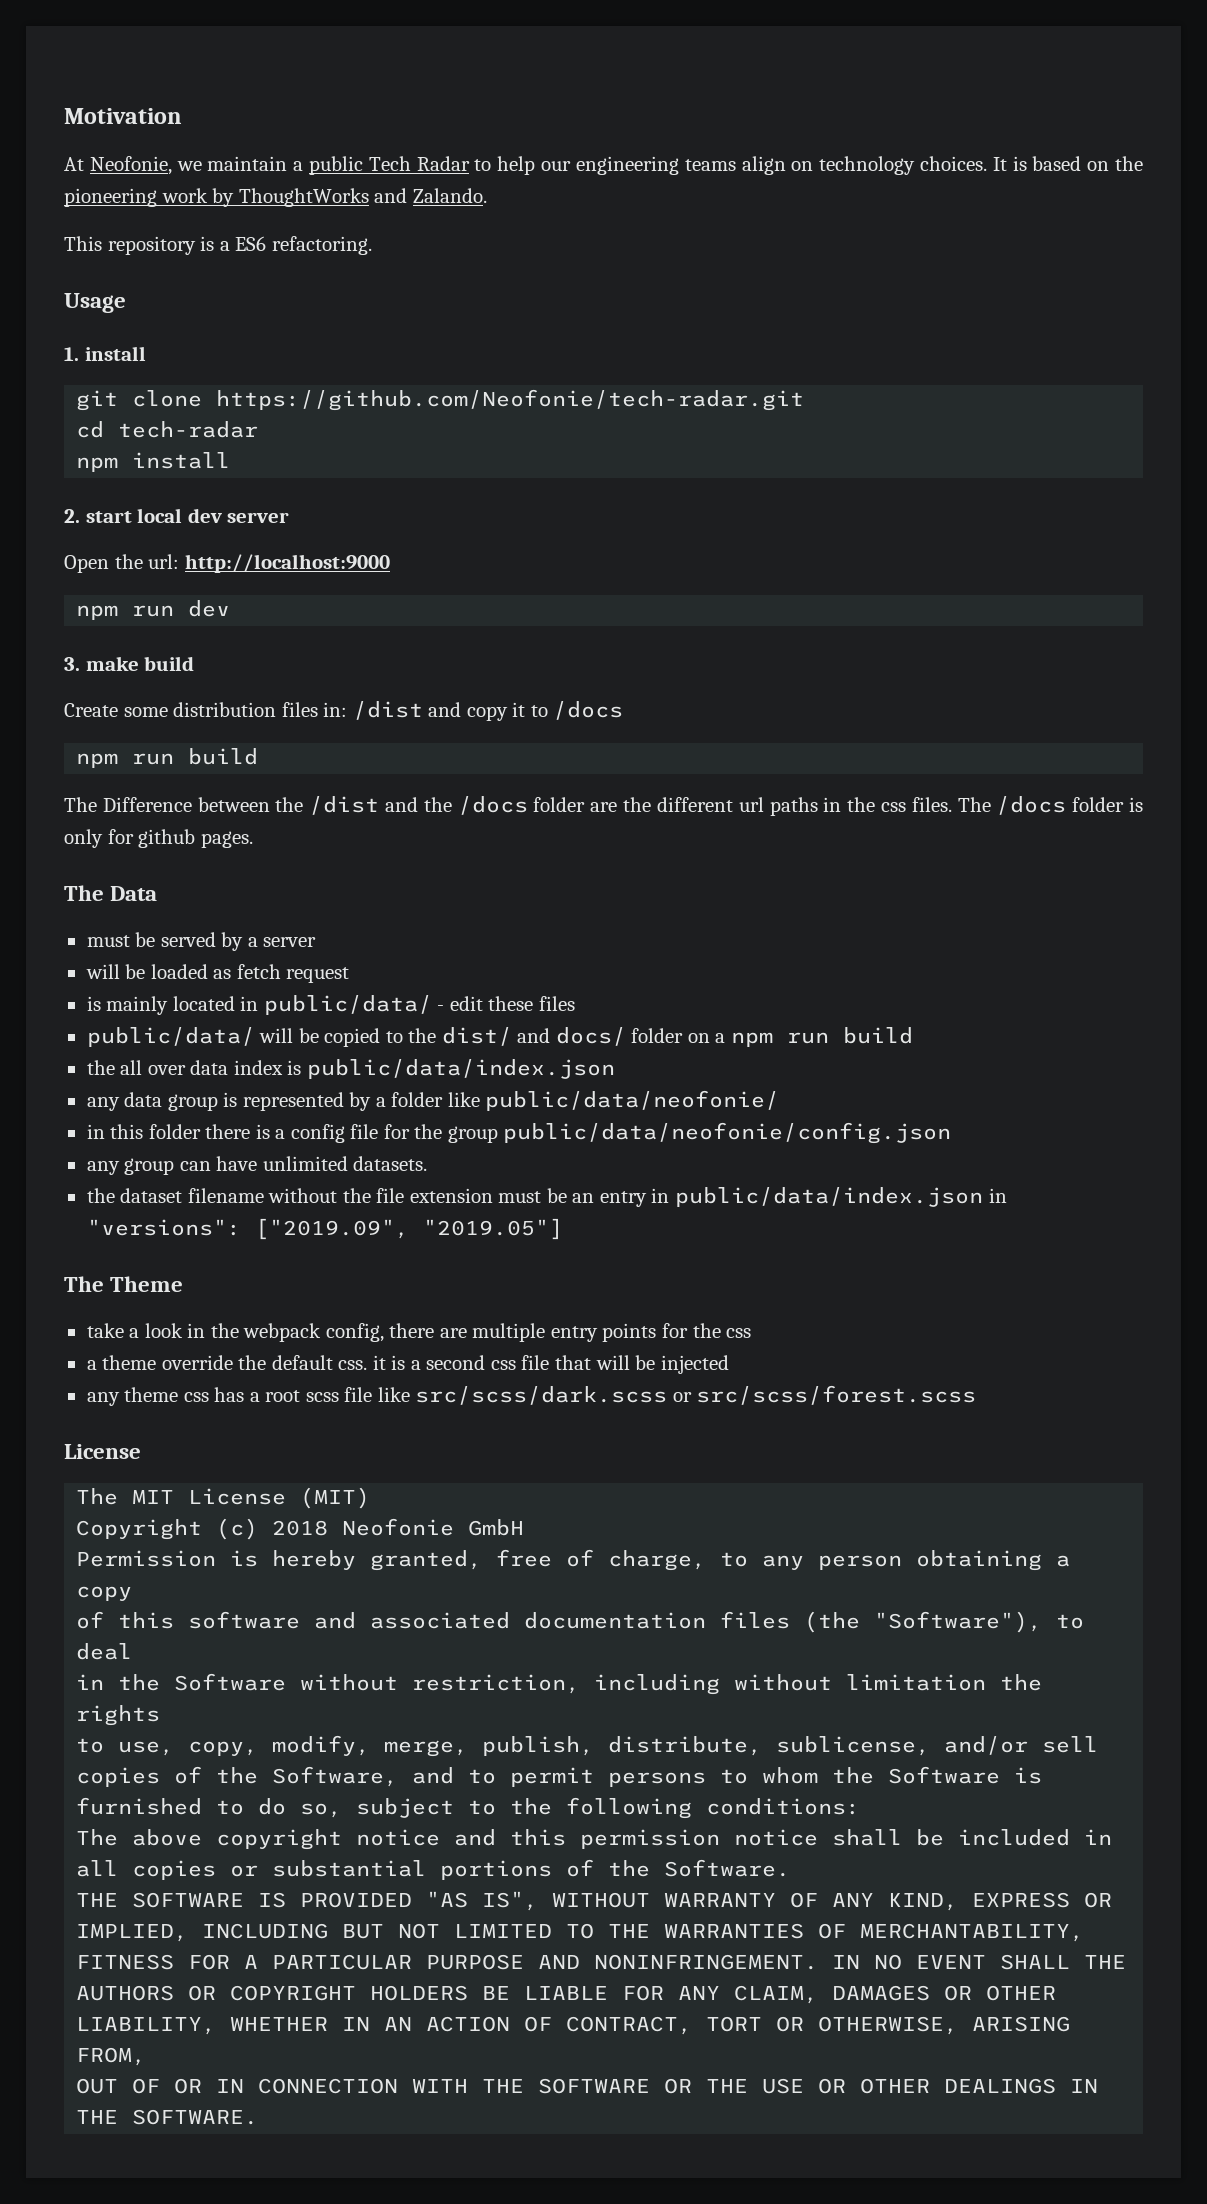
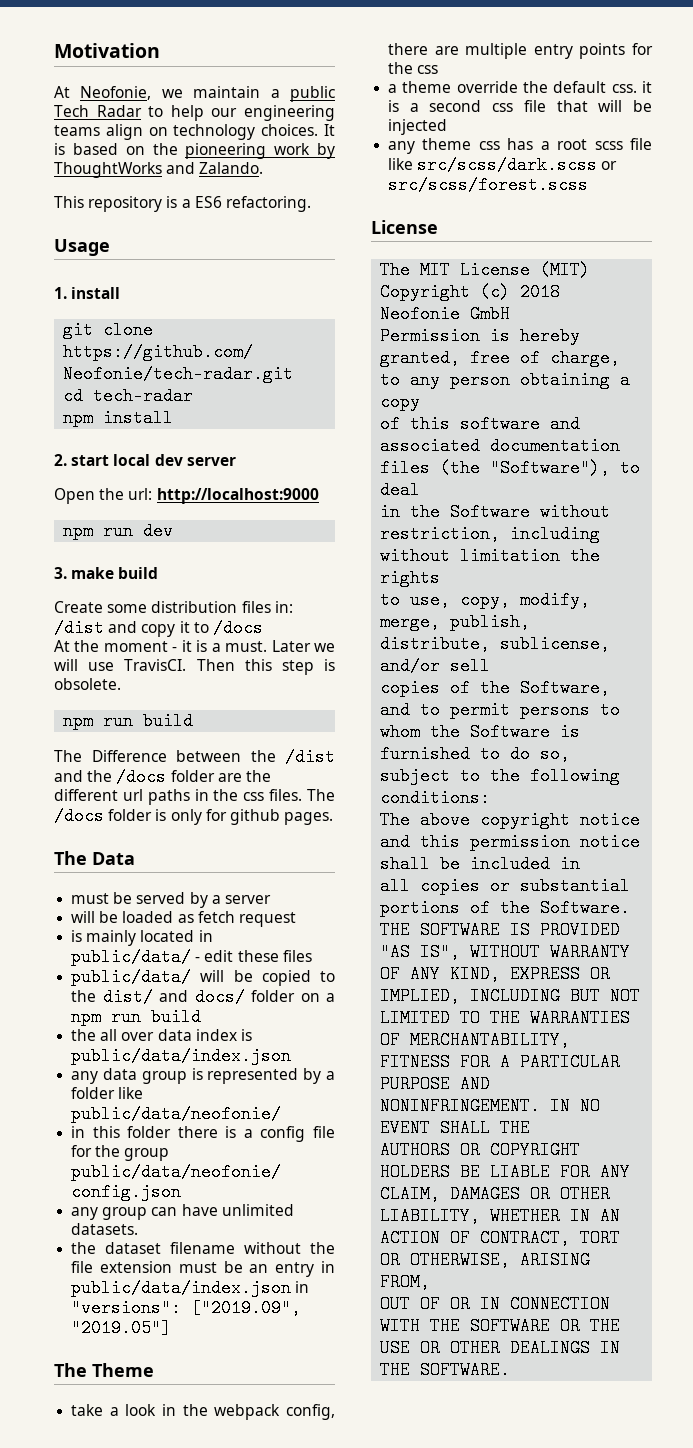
(624, 710) none -> [54,640,336,652] [54,659,335,675] [54,678,121,690] // At the moment - it is a must. Later we will use TravisCI. Then this step is obsolete.

